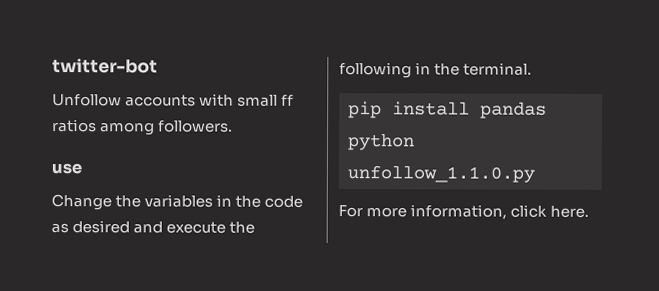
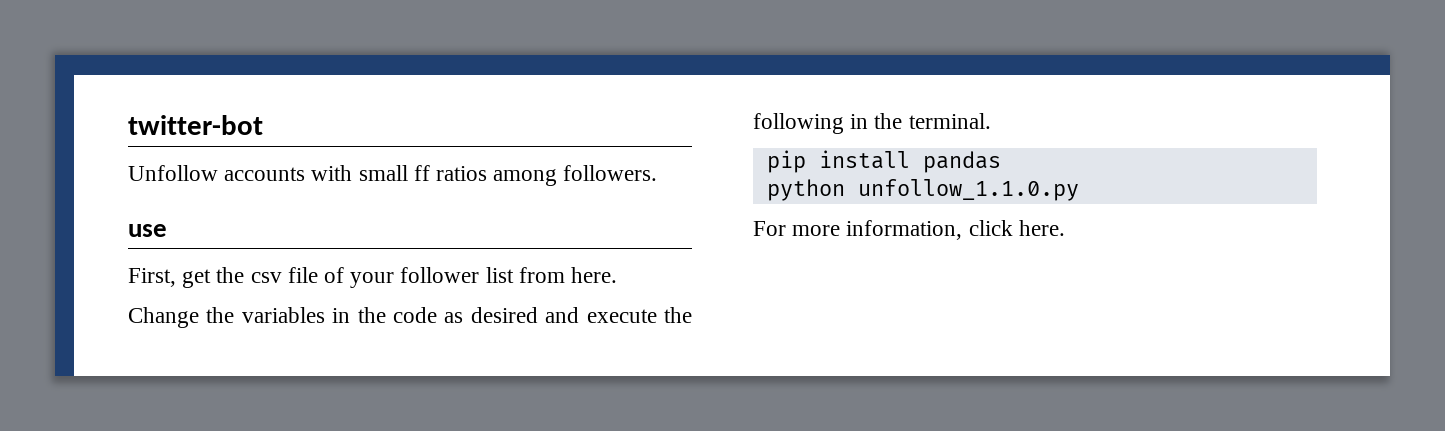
(82, 169) none -> [128,267,618,288] // First, get the csv file of your follower list from here.

